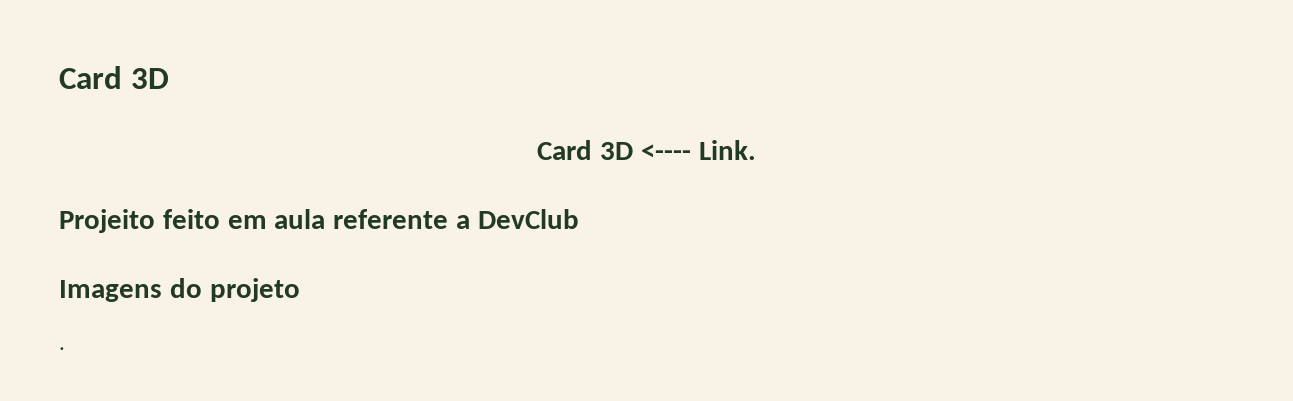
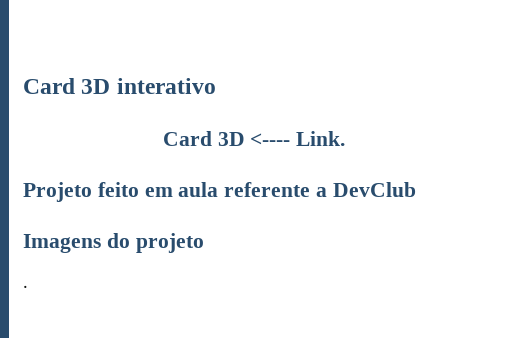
[59,66,169,89] Card 3D -> [23,78,216,94] Card 3D interativo
[59,209,155,233] Projeito -> [23,182,92,202] Projeto

